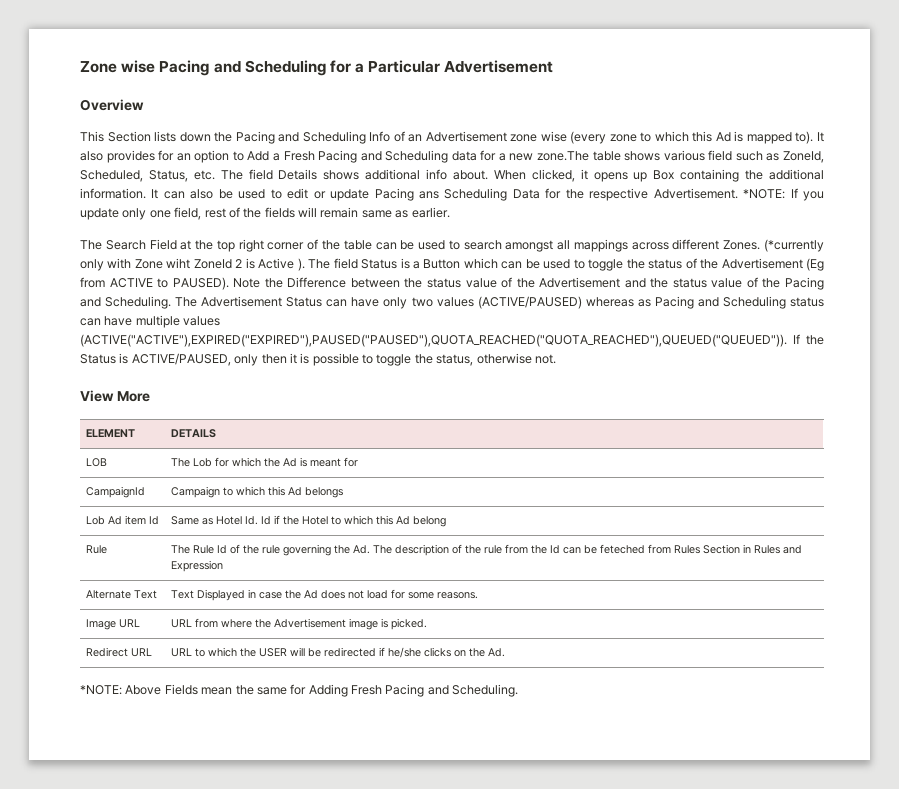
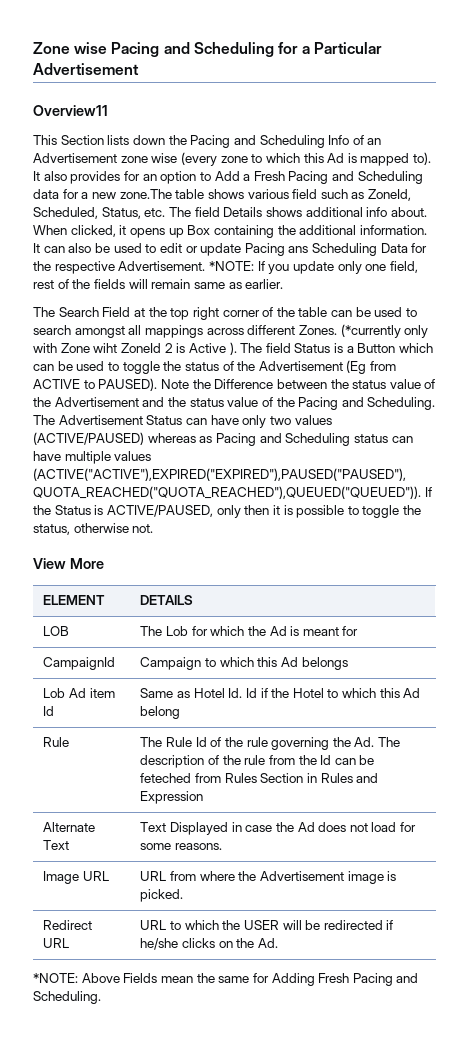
[80,99,144,111] Overview -> [33,105,108,116] Overview11

